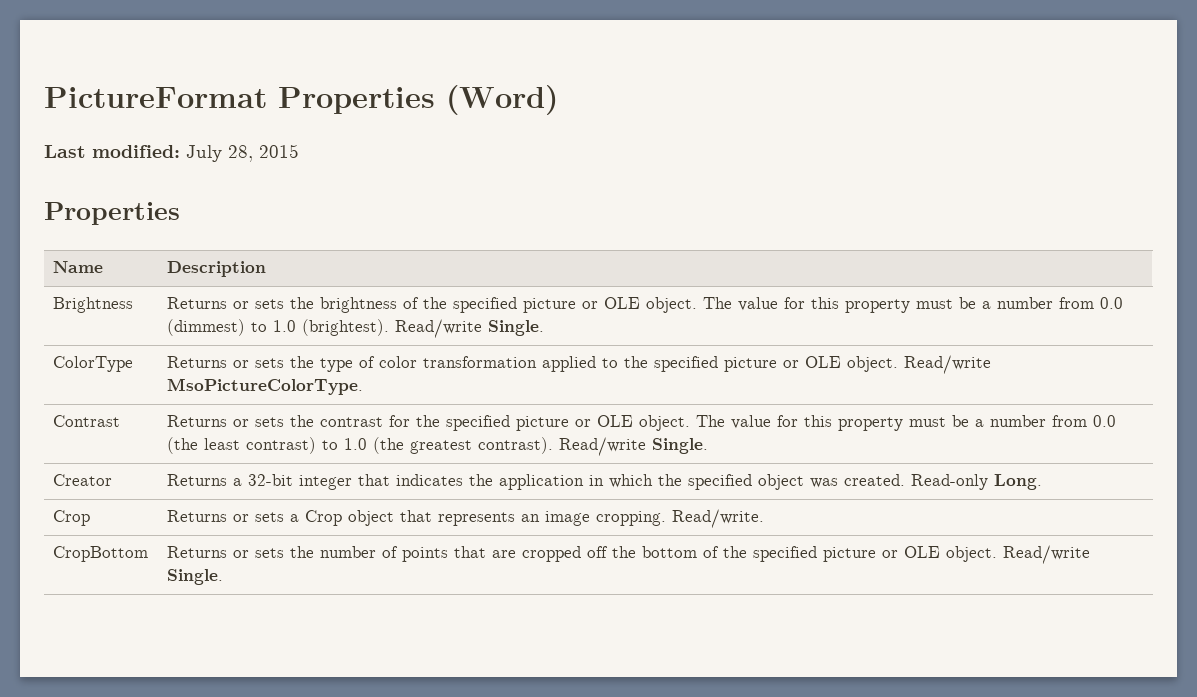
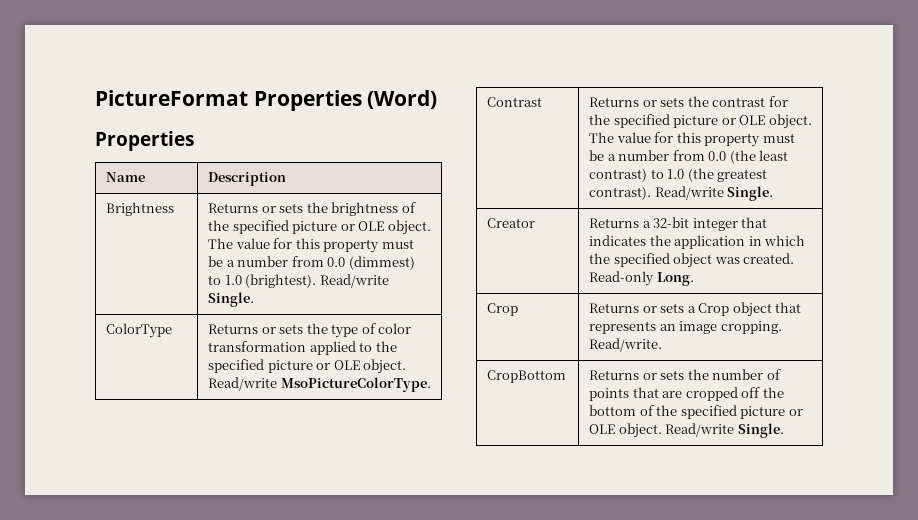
[44,144,299,162] // Last modified: July 28, 2015 -> (438, 99) none

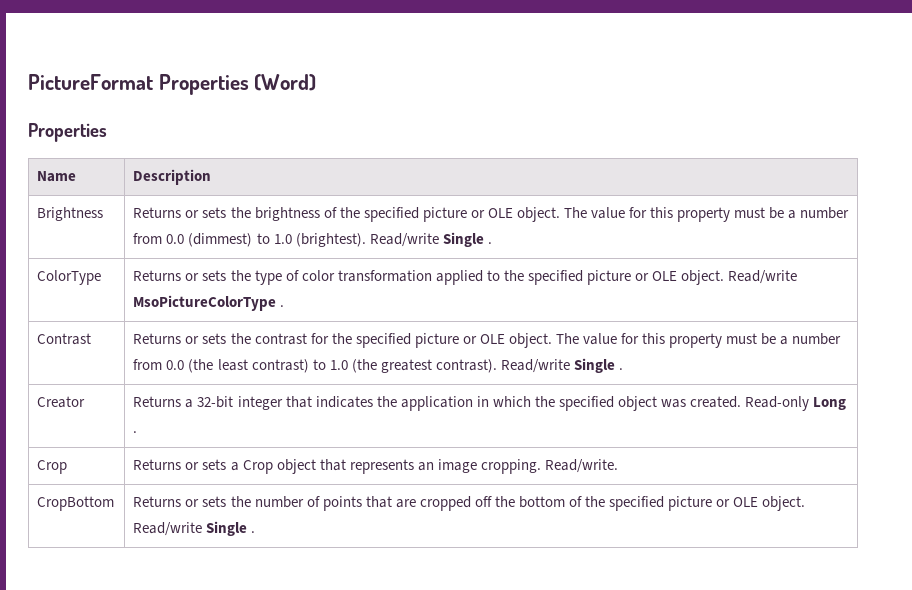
[208,292,255,307] Single. -> [442,232,492,247] Single .
[280,377,431,392] MsoPictureColorType. -> [133,295,285,311] MsoPictureColorType .
[727,186,774,201] Single. -> [573,358,623,373] Single .
[656,272,694,286] Long. -> [813,397,847,410] [133,431,138,433] Long .
[737,423,784,438] Single. -> [206,521,256,536] Single .

